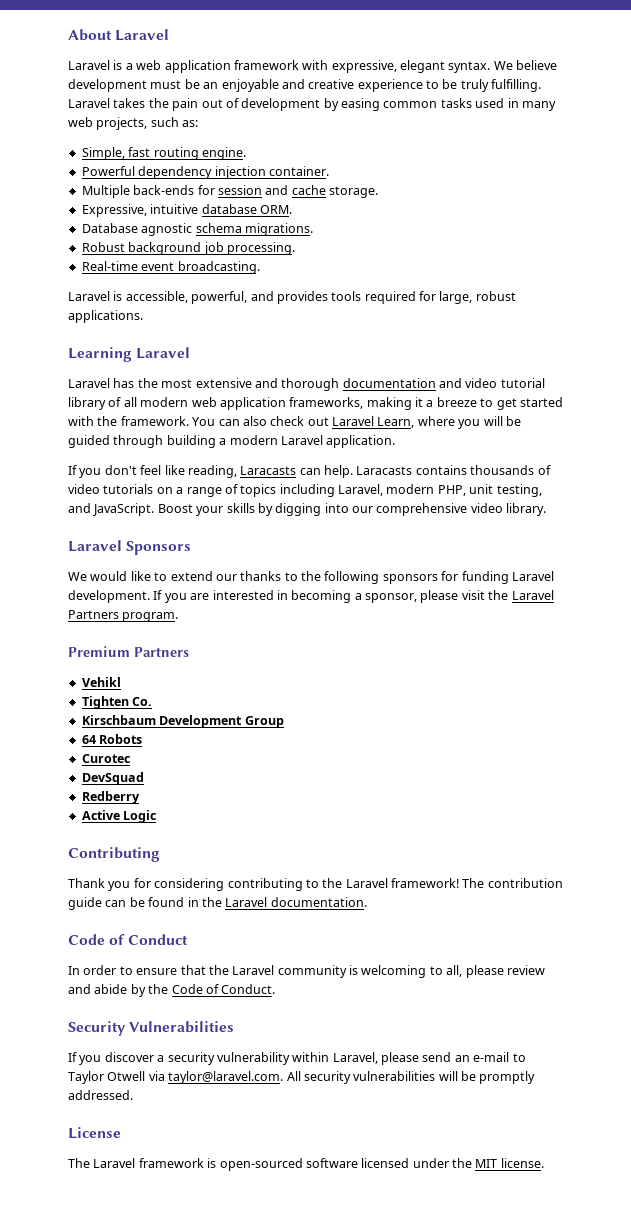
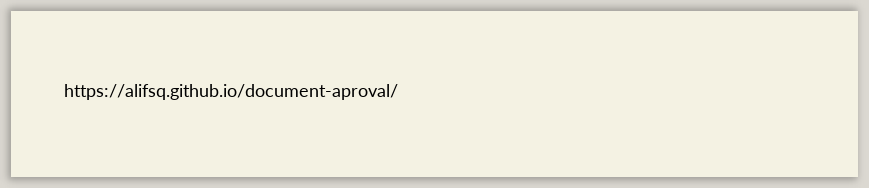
[68,29,170,41] [68,60,558,73] [68,79,542,92] [68,98,556,111] [68,117,199,130] [81,147,246,160] [81,166,329,179] [81,185,378,198] [81,204,292,217] [81,223,313,236] [81,242,295,255] [81,261,260,274] [68,291,516,304] [68,310,143,323] [68,347,191,362] [68,378,545,391] [68,397,563,410] [68,416,521,429] [68,435,396,448] [68,465,551,478] [68,484,542,497] [68,503,547,516] [68,540,192,555] [68,571,554,584] [68,590,554,603] [68,610,179,622] [68,646,189,657] [81,677,121,687] [81,696,153,709] [81,715,284,728] [81,734,143,744] [81,754,131,763] [81,772,144,785] [81,791,140,804] [81,810,158,823] [68,847,160,862] [68,878,563,891] [68,897,367,910] [68,934,189,945] [68,965,545,978] [68,984,276,997] [68,1021,235,1036] [68,1052,526,1065] [68,1071,536,1084] [68,1090,133,1100] [68,1127,121,1139] [68,1158,544,1171] About Laravel // Laravel is a web application framework with expressive, elegant syntax. We believe development must be an enjoyable and creative experience to be truly fulfilling. Laravel takes the pain out of development by easing common tasks used in many web projects, such as: // Simple, fast routing engine. // Powerful dependency injection container. // Multiple back-ends for session and cache storage. // Expressive, intuitive database ORM. // Database agnostic schema migrations. // Robust background job processing. // Real-time event broadcasting. // Laravel is accessible, powerful, and provides tools required for large, robust applications. // Learning Laravel // Laravel has the most extensive and thorough documentation and video tutorial library of all modern web application frameworks, making it a breeze to get started with the framework. You can also check out Laravel Learn, where you will be guided through building a modern Laravel application. // If you don't feel like reading, Laracasts can help. Laracasts contains thousands of video tutorials on a range of topics including Laravel, modern PHP, unit testing, and JavaScript. Boost your skills by digging into our comprehensive video library. // Laravel Sponsors // We would like to extend our thanks to the following sponsors for funding Laravel development. If you are interested in becoming a sponsor, please visit the Laravel Partners program. // Premium Partners // Vehikl // Tighten Co. // Kirschbaum Development Group // 64 Robots // Curotec // DevSquad // Redberry // Active Logic // Contributing // Thank you for considering contributing to the Laravel framework! The contribution guide can be found in the Laravel documentation. // Code of Conduct // In order to ensure that the Laravel community is welcoming to all, please review and abide by the Code of Conduct. // Security Vulnerabilities // If you discover a security vulnerability within Laravel, please send an e-mail to Taylor Otwell via taylor@laravel.com. All security vulnerabilities will be promptly addressed. // License // The Laravel framework is open-sourced software licensed under the MIT license. -> [64,84,398,100] https://alifsq.github.io/document-aproval/

